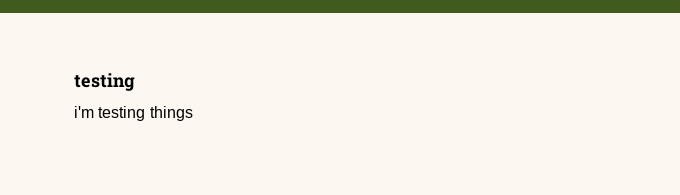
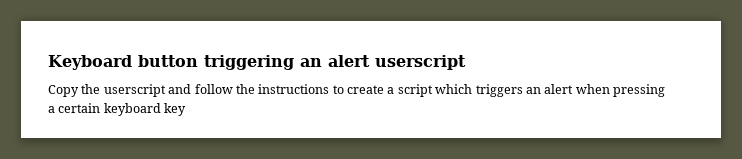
[74,73,135,91] [74,106,193,121] testing // i'm testing things -> [48,55,466,70] [48,84,665,97] [48,103,187,116] Keyboard button triggering an alert userscript // Copy the userscript and follow the instructions to create a script which triggers an alert when pressing a certain keyboard key

